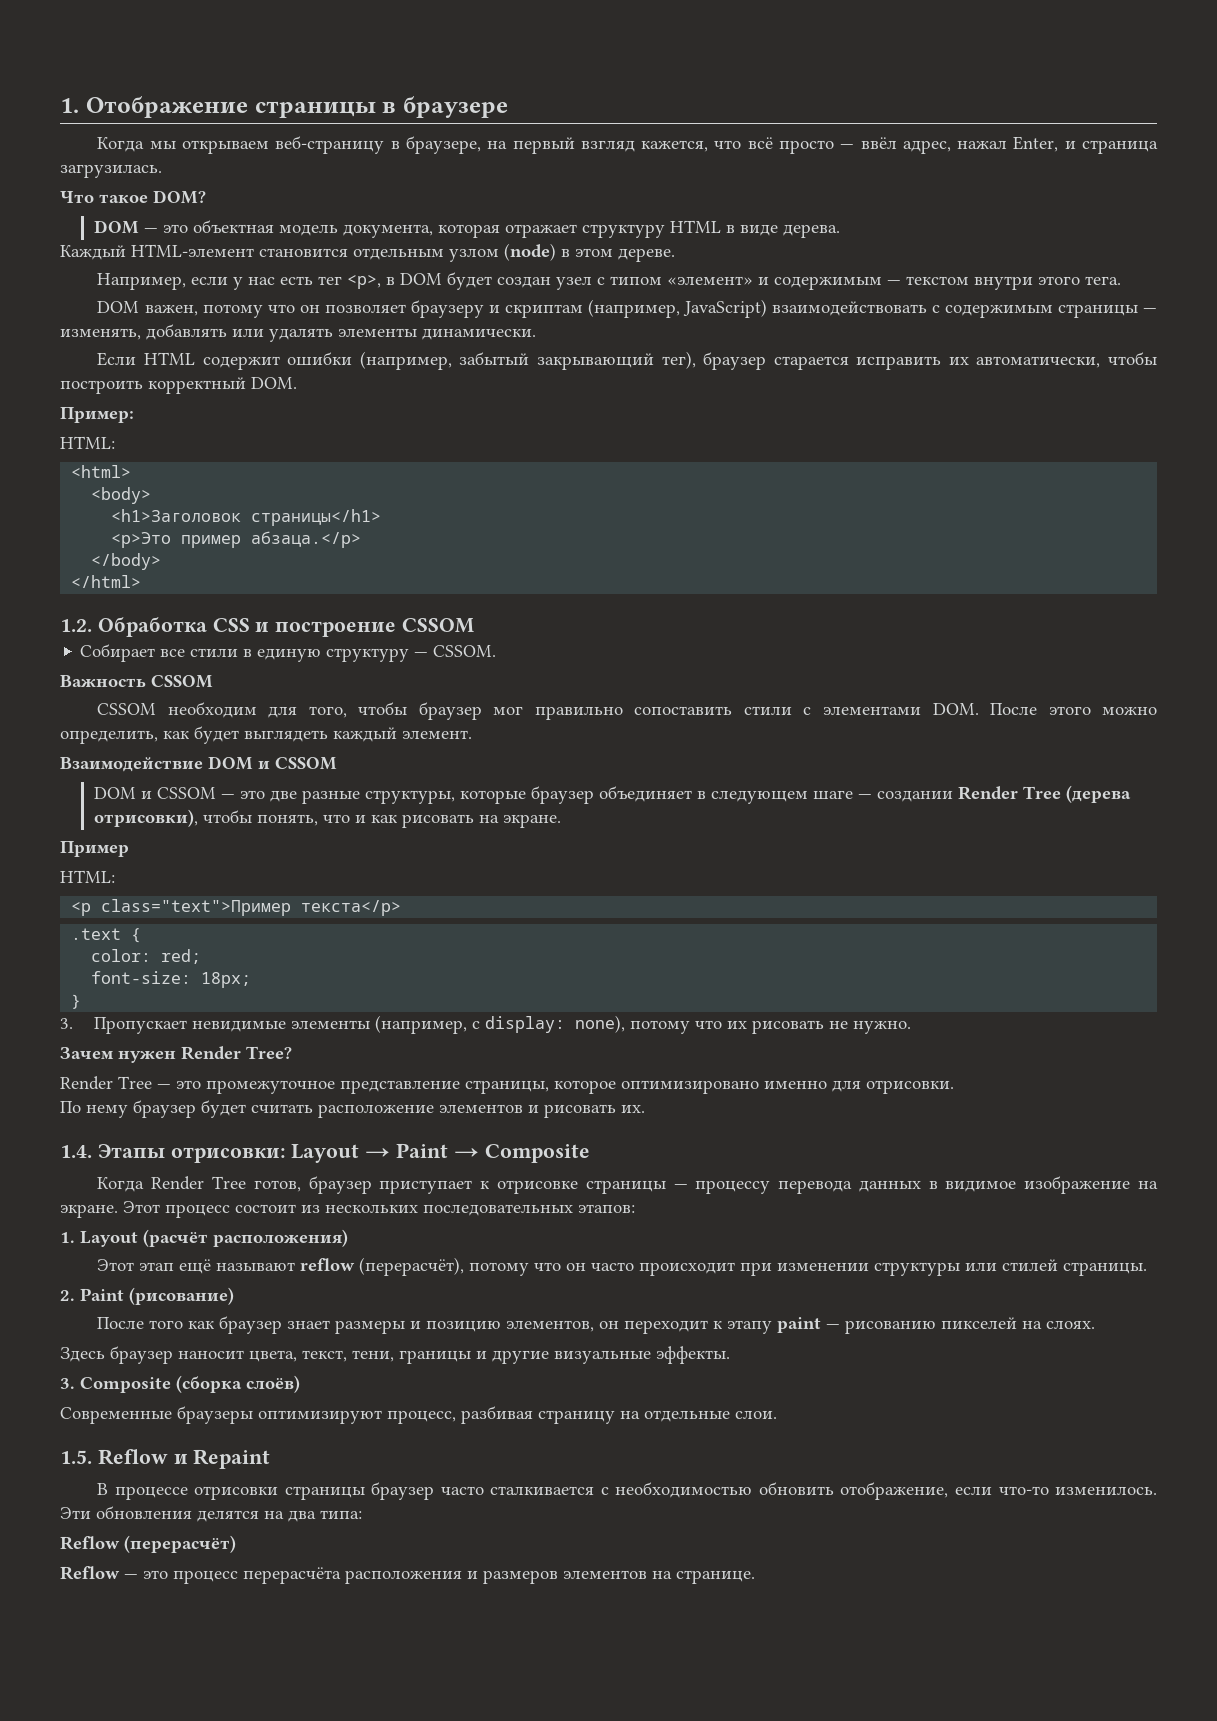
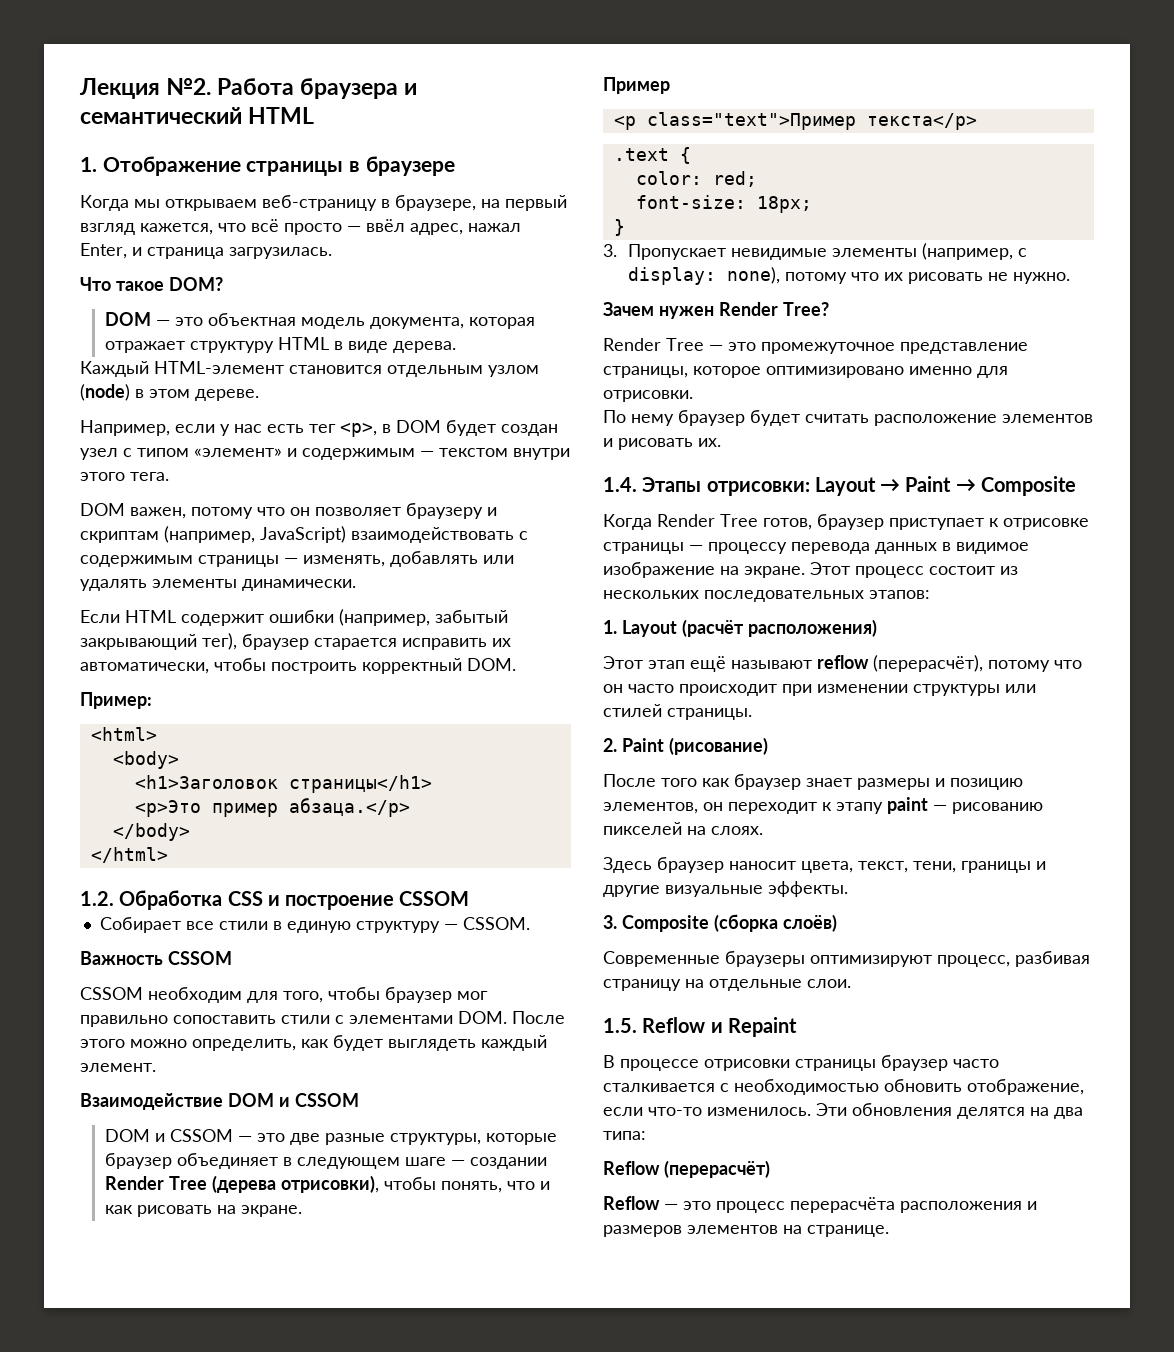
(60, 105) none -> [79,78,418,99] [80,107,315,124] Лекция №2. Работа браузера и семантический HTML //
[60,436,115,449] // HTML: -> (152, 700) none
[60,870,115,883] // HTML: -> (670, 85) none

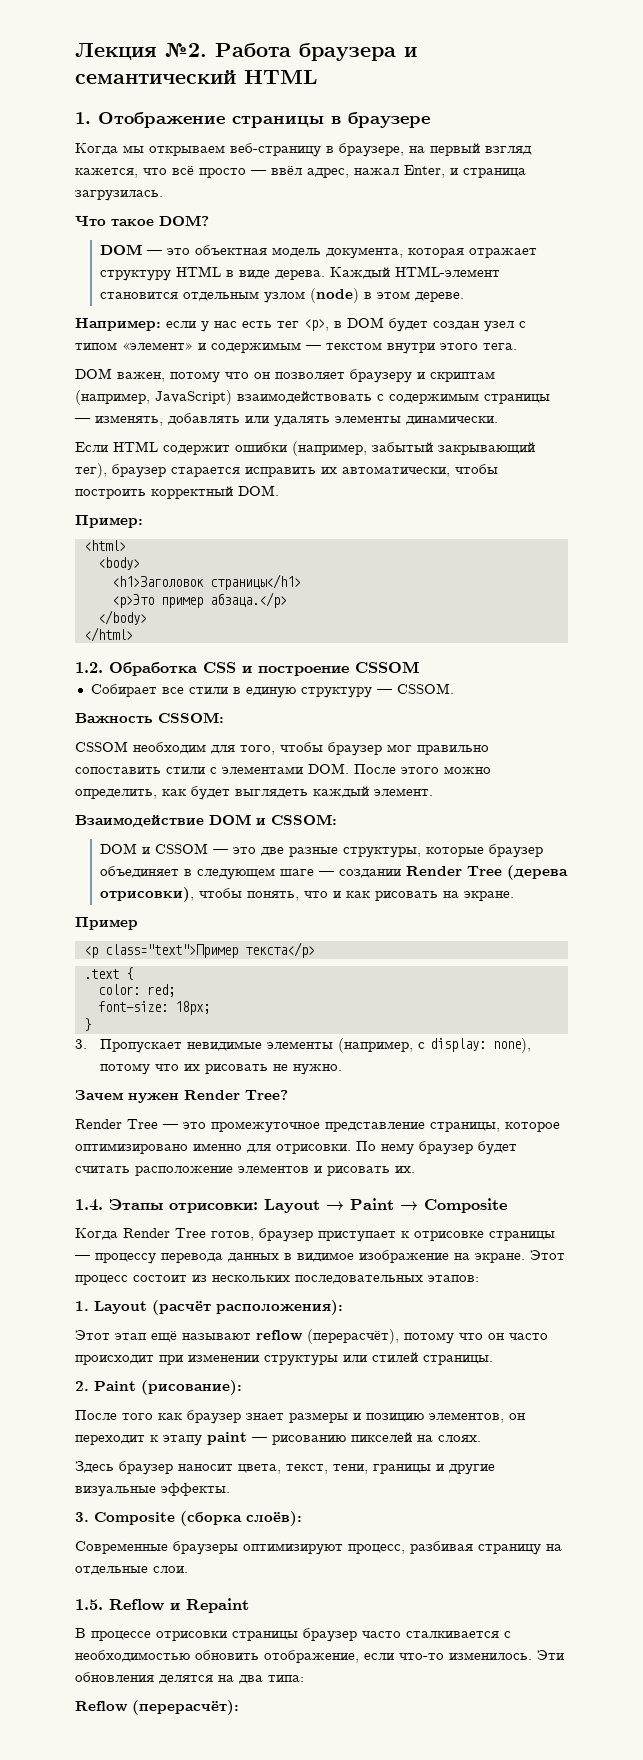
(456, 347) // -> (326, 275) none
[80,420,170,436] Например, -> [75,317,161,331] Например:
[168,951,232,965] CSSOM -> [158,712,224,723] CSSOM:
[295,1093,359,1107] CSSOM -> [271,814,337,825] CSSOM:
(693, 396) // -> (351, 1149) none
[748,619,877,637] расположения) -> [216,1300,343,1315] расположения):
[669,737,768,755] (рисование) -> [141,1380,242,1395] (рисование):
[783,914,837,932] слоёв) -> [246,1511,302,1526] слоёв):
[664,1160,770,1178] [603,1196,1037,1213] [603,1225,889,1237] (перерасчёт) // Reflow — это процесс перерасчёта расположения и размеров элементов на странице. -> [132,1700,239,1715] (перерасчёт):

